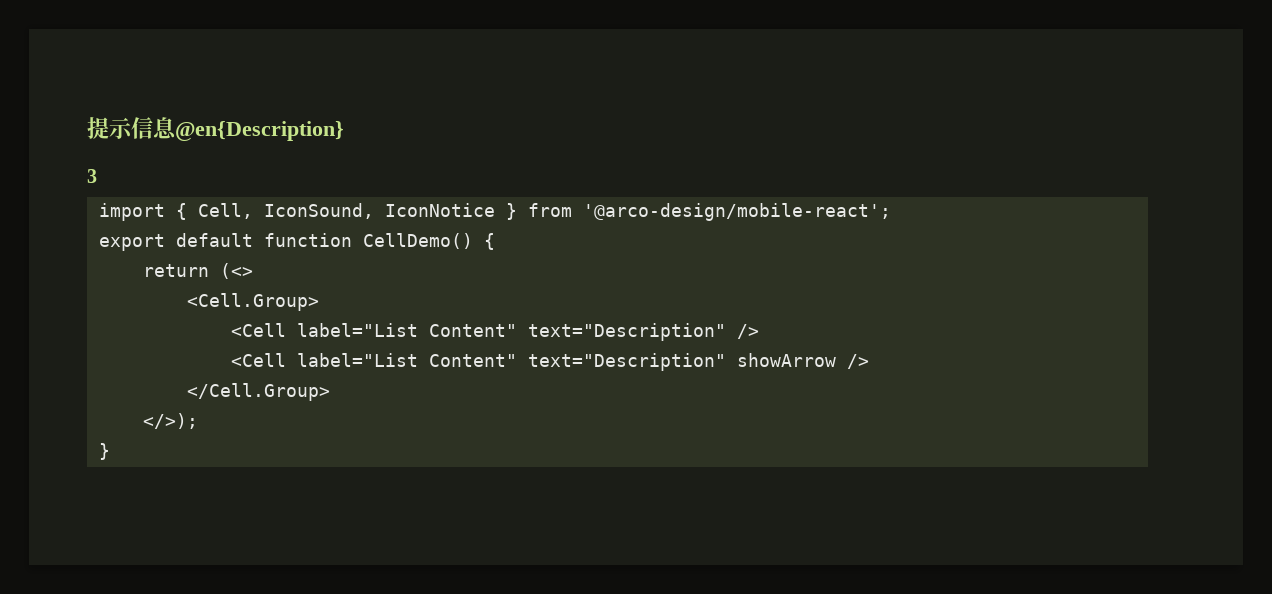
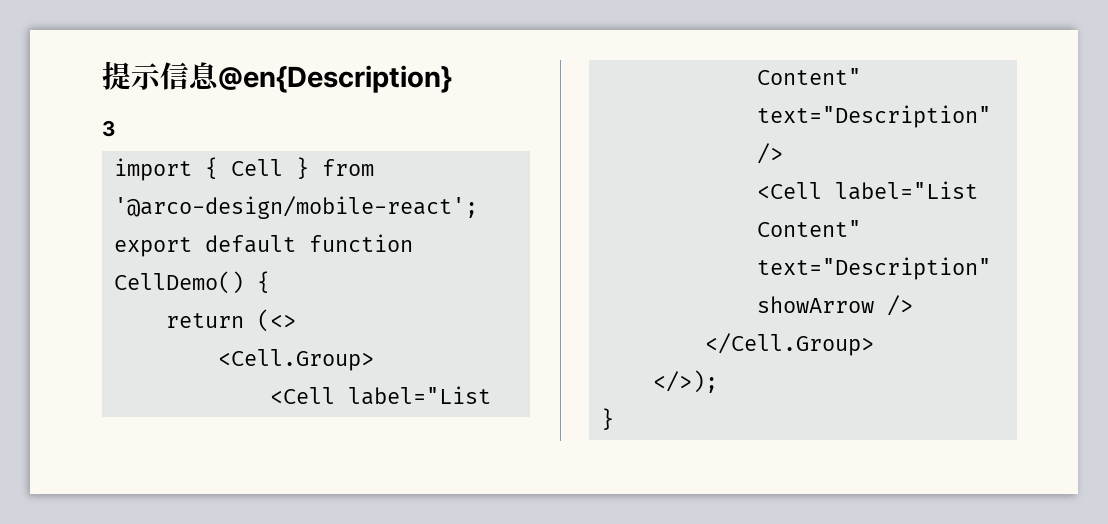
[198,203,495,219] Cell, IconSound, IconNotice -> [231,159,284,176] Cell

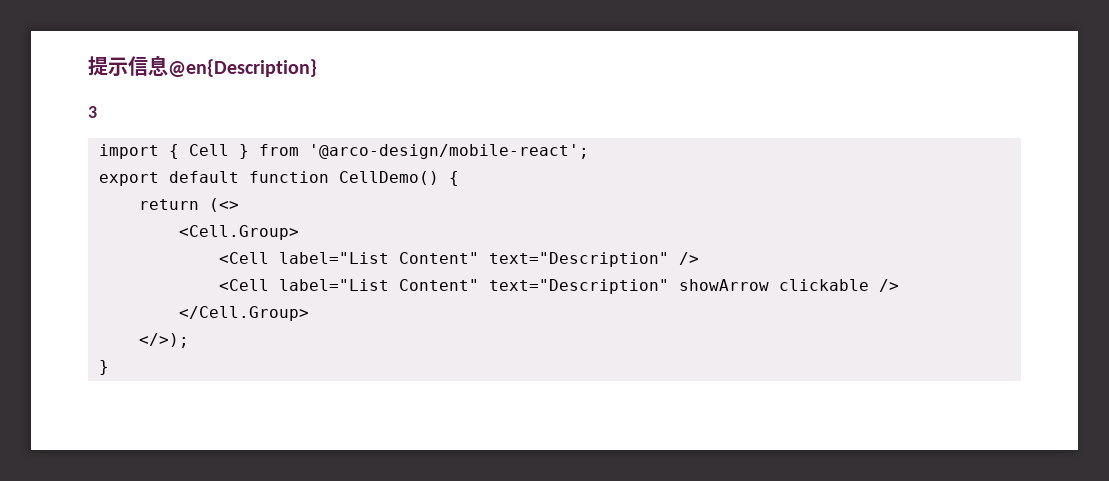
(875, 304) none -> [778,279,869,291] clickable

